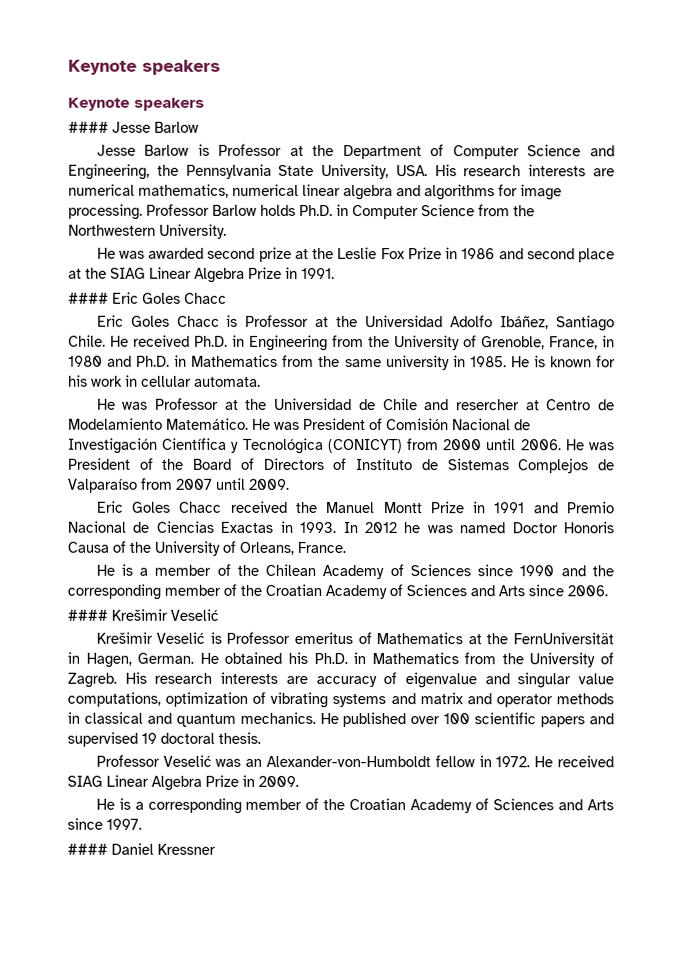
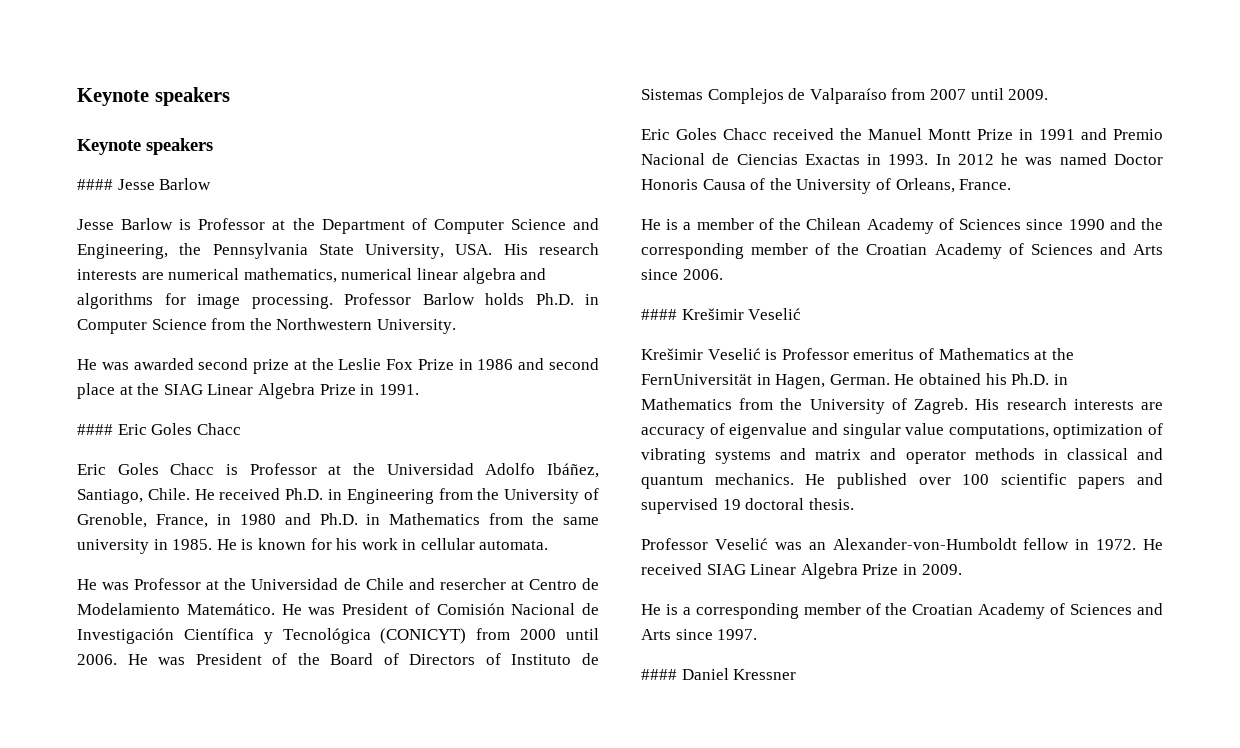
[556,315,615,332] Santiago -> [77,489,143,504] Santiago,

